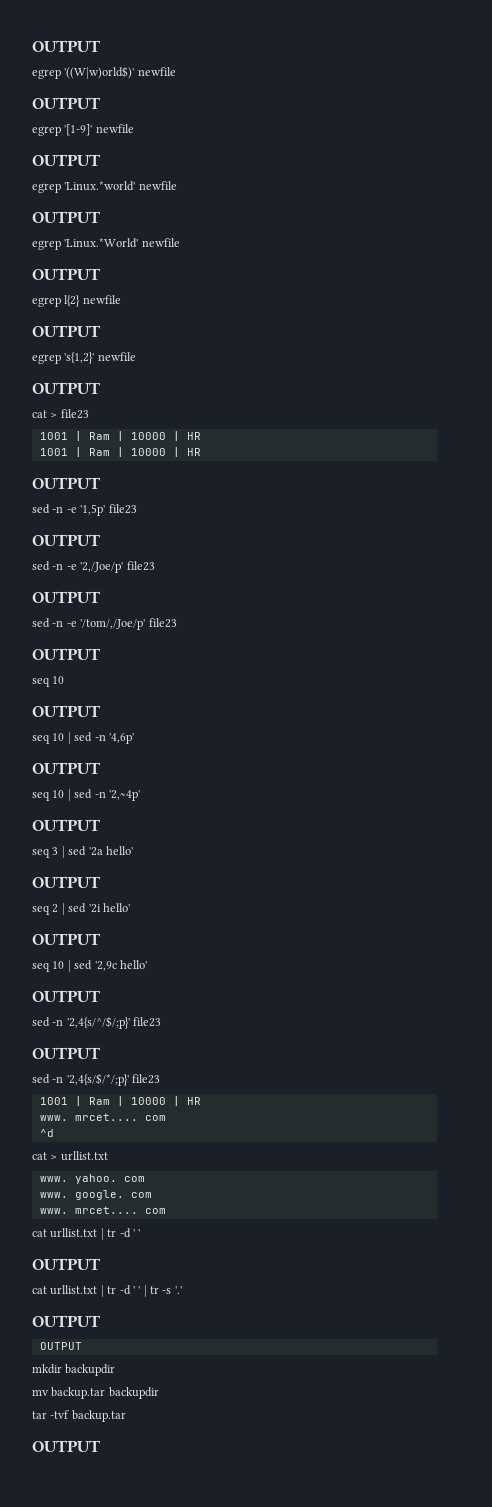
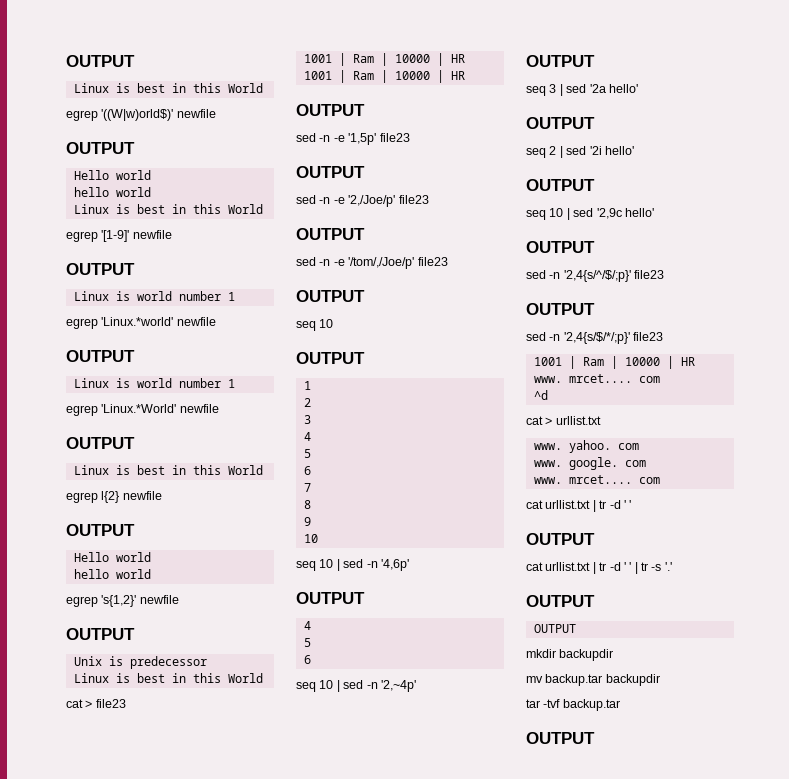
[32,40,100,52] [32,66,176,79] [32,97,100,109] OUTPUT // egrep '((W|w)orld$)' newfile // OUTPUT -> [66,55,135,67] [73,83,263,93] [66,109,216,121] [66,142,135,154] [73,170,151,180] [73,187,151,197] [73,204,263,214] OUTPUT // Linux is best in this World // egrep '((W|w)orld$)' newfile // OUTPUT // Hello world // hello world // Linux is best in this World
(100, 160) none -> [73,291,235,301] // Linux is world number 1
(100, 217) none -> [73,378,235,388] // Linux is world number 1
(100, 274) none -> [73,465,263,475] // Linux is best in this World
(100, 331) none -> [73,552,151,562] [73,569,151,579] // Hello world // hello world
(100, 388) none -> [73,656,207,669] [73,673,263,683] // Unix is predecessor // Linux is best in this World
(100, 711) none -> [303,381,311,390] [303,398,311,407] [303,415,311,424] [303,432,311,441] [303,449,311,458] [303,466,311,475] [303,483,311,492] [303,500,311,509] [303,517,311,526] [303,534,318,543] // 1 // 2 // 3 // 4 // 5 // 6 // 7 // 8 // 9 // 10
(100, 768) none -> [303,621,311,630] [303,638,311,647] [303,655,311,664] // 4 // 5 // 6

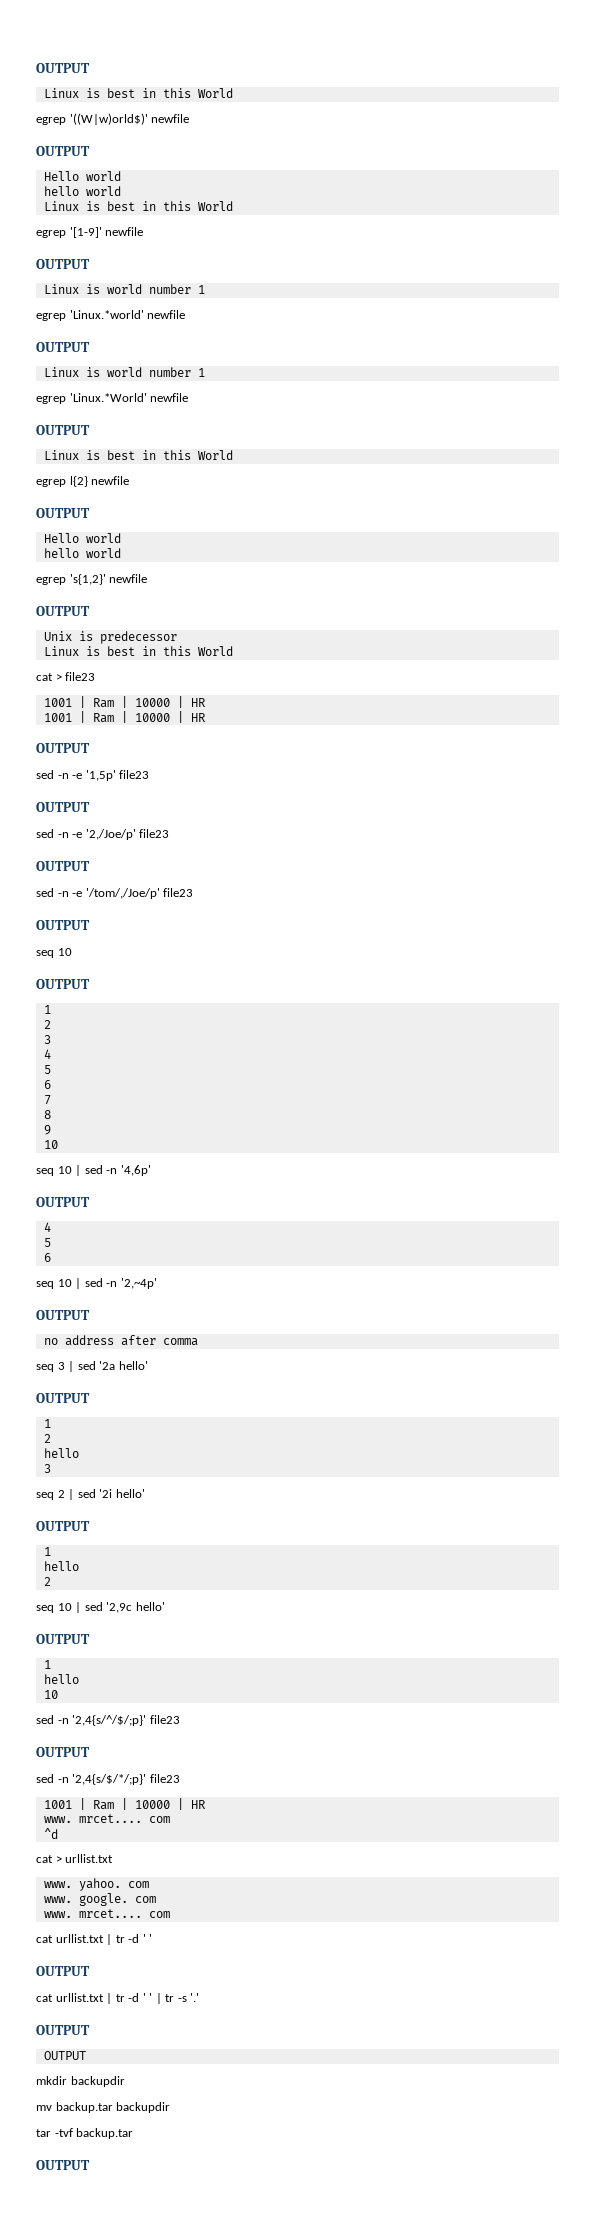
(595, 61) none -> [43,1335,198,1346] // no address after comma
(595, 123) none -> [43,1419,51,1428] [43,1434,51,1443] [43,1448,79,1458] [43,1464,51,1473] // 1 // 2 // hello // 3
(595, 185) none -> [43,1547,51,1556] [43,1561,79,1571] [43,1577,51,1586] // 1 // hello // 2
(595, 247) none -> [43,1660,51,1669] [43,1674,79,1684] [43,1690,58,1699] // 1 // hello // 10

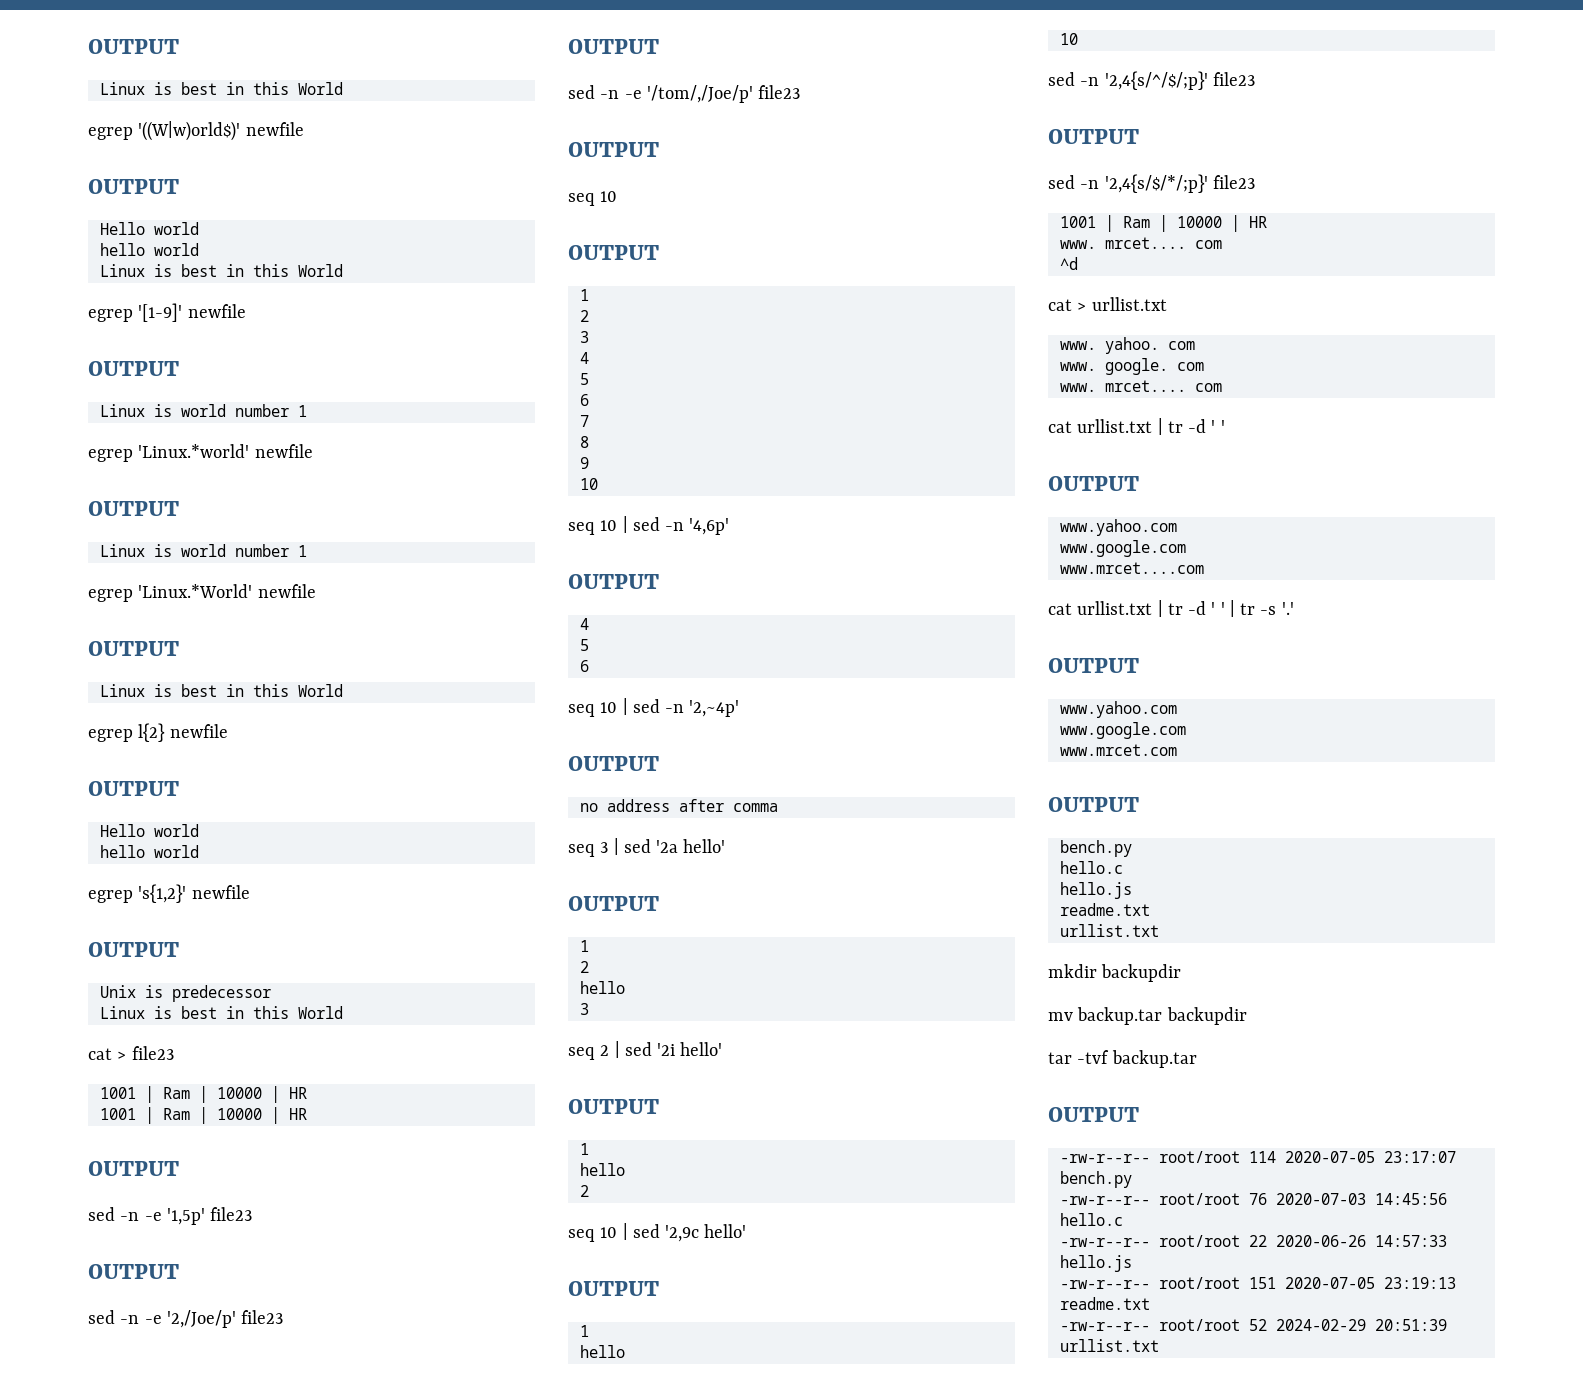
(90, 1971) none -> [1059,519,1177,536] [1059,540,1186,557] [1059,562,1204,574] // www.yahoo.com // www.google.com // www.mrcet....com
[43,2051,86,2060] OUTPUT -> [1059,701,1177,718] [1059,722,1186,739] [1059,744,1177,756] [1048,797,1139,812] [1059,840,1132,857] [1059,861,1123,874] [1059,882,1132,899] [1059,903,1150,916] [1059,924,1159,937] www.yahoo.com // www.google.com // www.mrcet.com // OUTPUT // bench.py // hello.c // hello.js // readme.txt // urllist.txt
(90, 2165) none -> [1059,1151,1456,1163] [1059,1171,1132,1188] [1059,1193,1447,1205] [1059,1213,1123,1226] [1059,1235,1447,1247] [1059,1255,1132,1272] [1059,1277,1456,1289] [1059,1297,1150,1310] [1059,1319,1447,1331] [1059,1339,1159,1352] // -rw-r--r-- root/root 114 2020-07-05 23:17:07 bench.py // -rw-r--r-- root/root 76 2020-07-03 14:45:56 hello.c // -rw-r--r-- root/root 22 2020-06-26 14:57:33 hello.js // -rw-r--r-- root/root 151 2020-07-05 23:19:13 readme.txt // -rw-r--r-- root/root 52 2024-02-29 20:51:39 urllist.txt

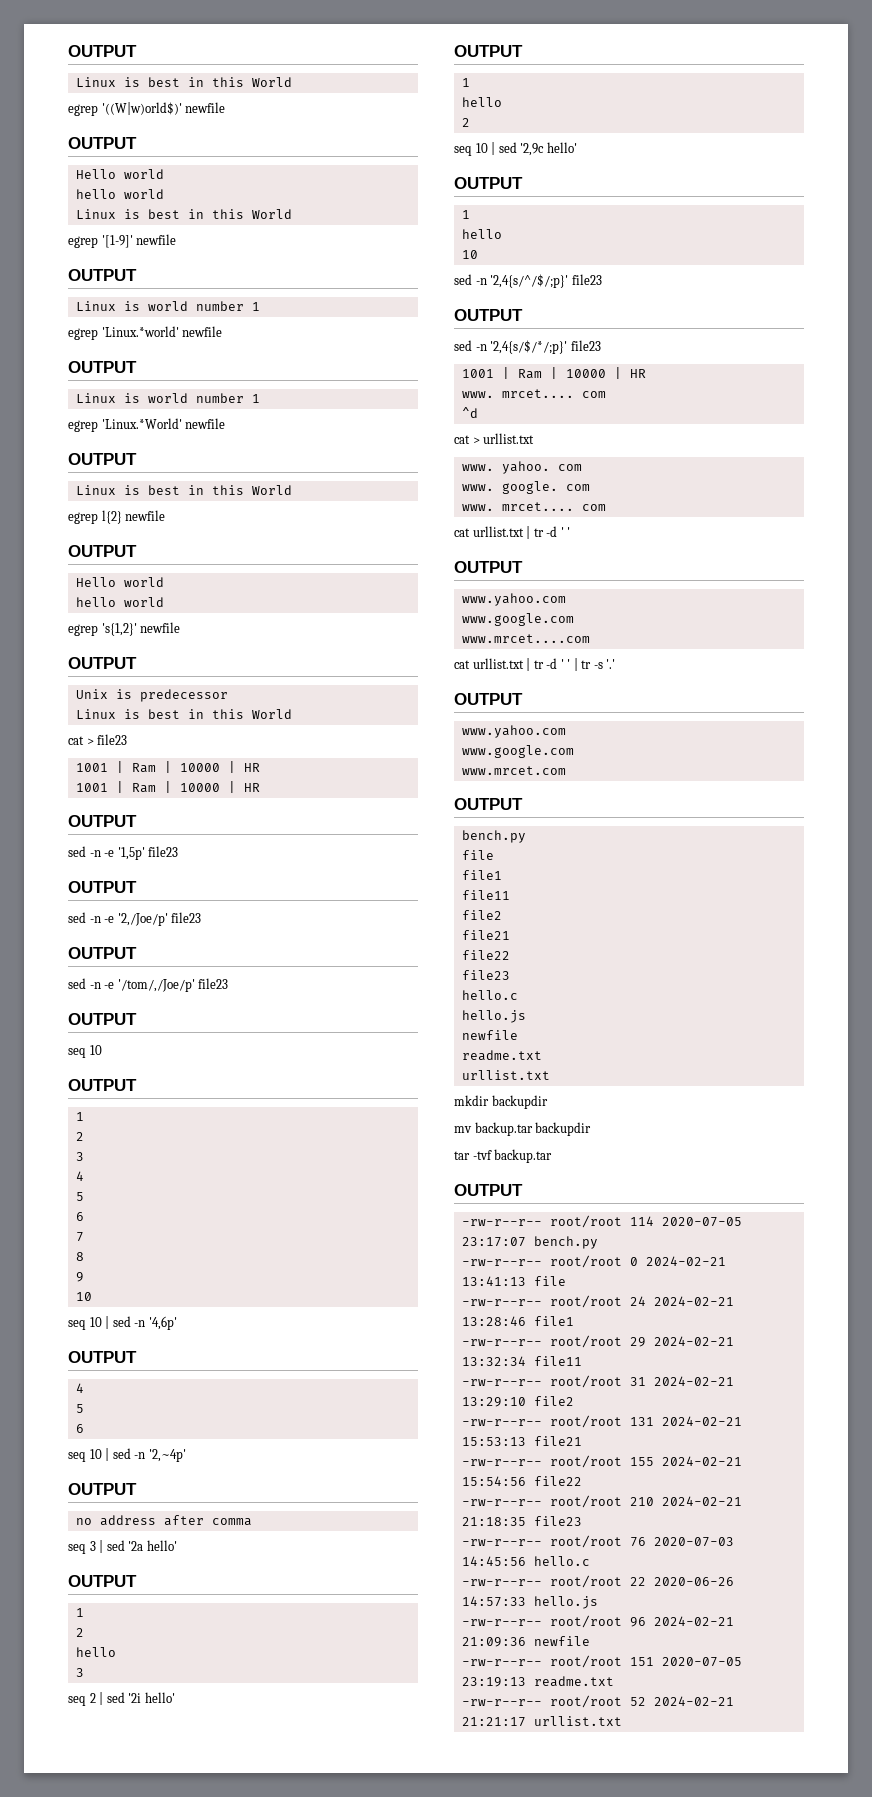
(1132, 848) none -> [461,850,494,860] [461,870,502,880] [461,890,510,900] [461,910,502,920] [461,930,510,940] [461,950,510,960] [461,970,510,980] // file // file1 // file11 // file2 // file21 // file22 // file23
(1132, 890) none -> [461,1030,518,1040] // newfile
(1132, 1179) none -> [461,1255,726,1268] [461,1276,566,1286] [461,1295,734,1308] [461,1316,574,1326] [461,1335,734,1348] [461,1356,582,1366] [461,1375,734,1388] [461,1396,574,1407] [461,1415,742,1428] [461,1436,582,1446] [461,1455,742,1468] [461,1476,582,1486] [461,1495,742,1508] [461,1516,582,1526] // -rw-r--r-- root/root 0 2024-02-21 13:41:13 file // -rw-r--r-- root/root 24 2024-02-21 13:28:46 file1 // -rw-r--r-- root/root 29 2024-02-21 13:32:34 file11 // -rw-r--r-- root/root 31 2024-02-21 13:29:10 file2 // -rw-r--r-- root/root 131 2024-02-21 15:53:13 file21 // -rw-r--r-- root/root 155 2024-02-21 15:54:56 file22 // -rw-r--r-- root/root 210 2024-02-21 21:18:35 file23
(1132, 1263) none -> [461,1615,734,1628] [461,1636,590,1647] // -rw-r--r-- root/root 96 2024-02-21 21:09:36 newfile
[1275,1319,1447,1331] 2024-02-29 20:51:39 -> [653,1696,734,1706] [461,1717,526,1727] 2024-02-21 21:21:17

